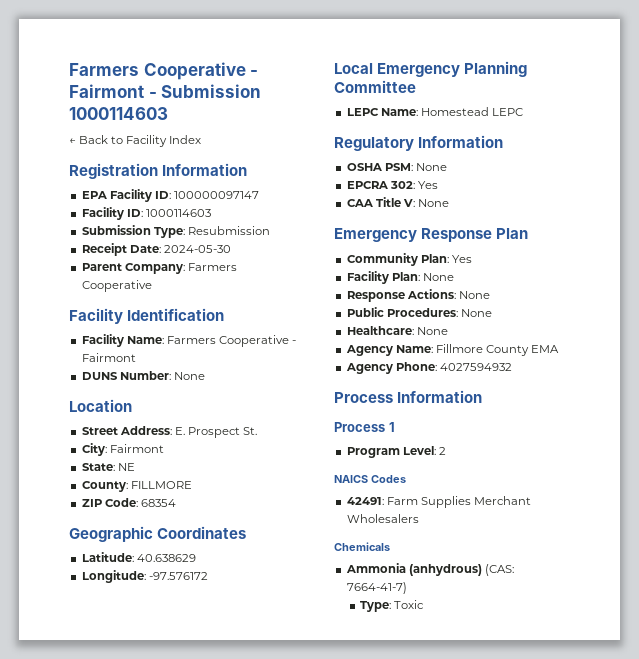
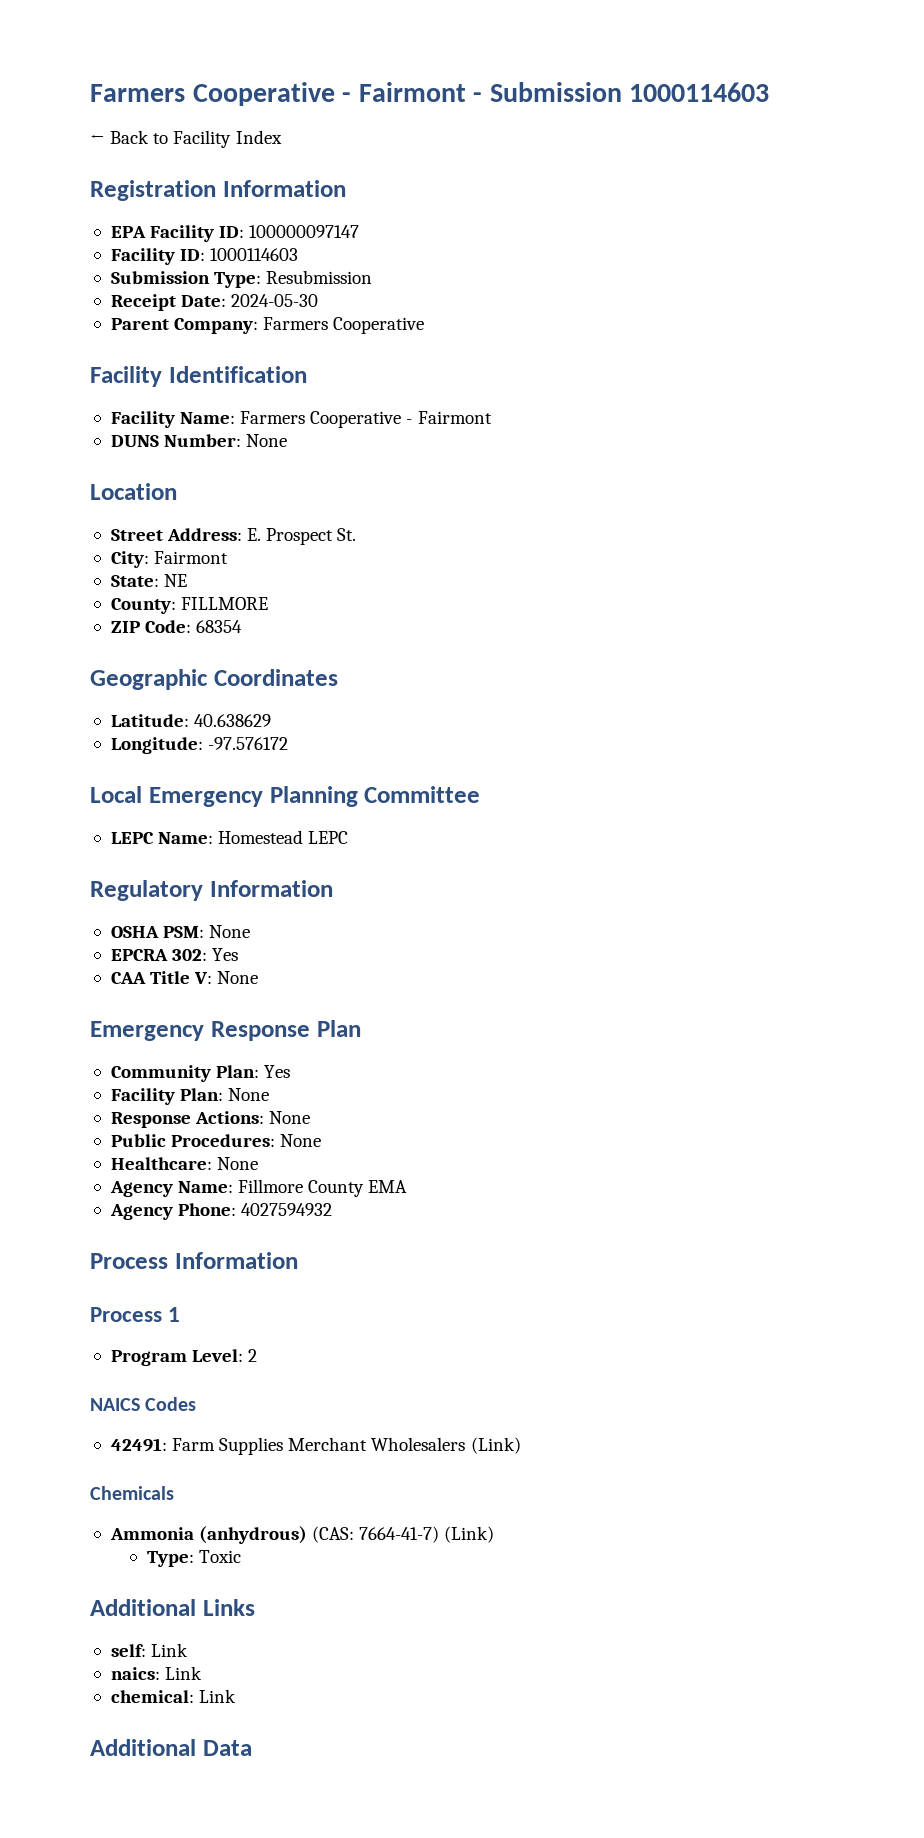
(419, 518) none -> [470,1437,521,1454] (Link)
(407, 588) none -> [444,1526,495,1543] (Link)
(425, 604) none -> [90,1599,255,1616] [110,1643,189,1657] [110,1666,203,1680] [110,1689,237,1703] [90,1739,252,1756] // Additional Links // self: Link // naics: Link // chemical: Link // Additional Data

